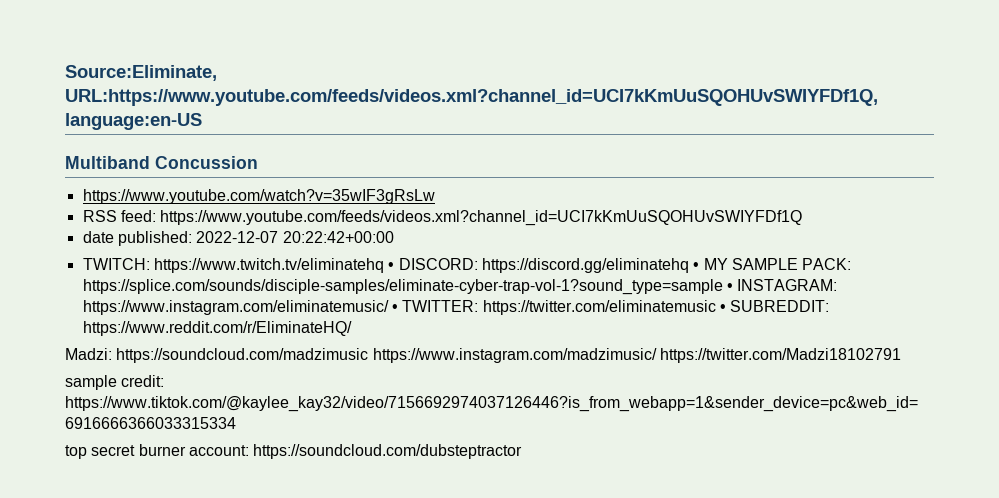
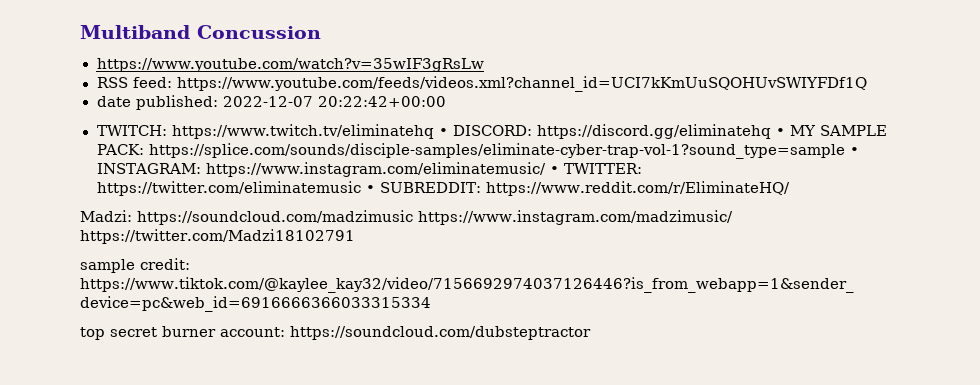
[65,65,217,81] [65,89,878,106] [65,113,202,130] Source:Eliminate, URL:https://www.youtube.com/feeds/videos.xml?channel_id=UCI7kKmUuSQOHUvSWIYFDf1Q, language:en-US // -> (80, 32) none

